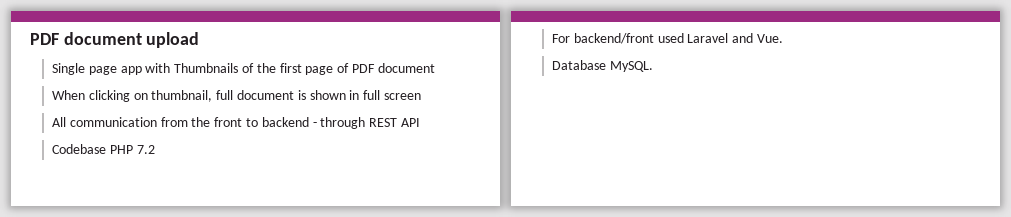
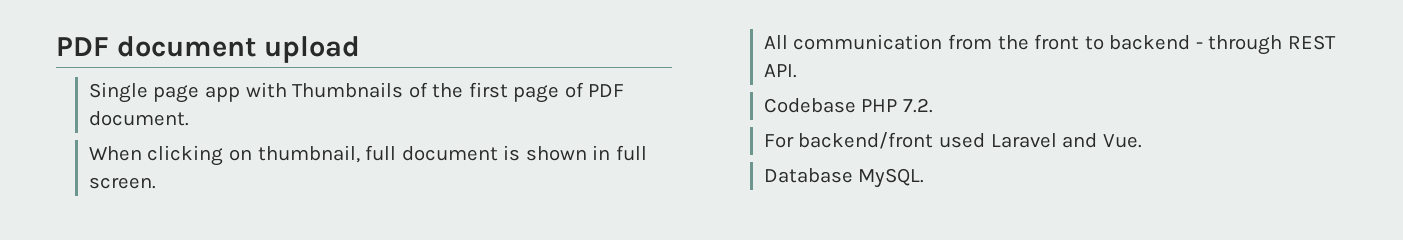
[377,63,435,73] document -> [88,111,189,126] document.
[383,93,421,100] screen -> [88,177,156,189] screen.
[400,118,420,127] API -> [763,64,797,78] API.
[136,145,155,154] 7.2 -> [902,98,933,113] 7.2.

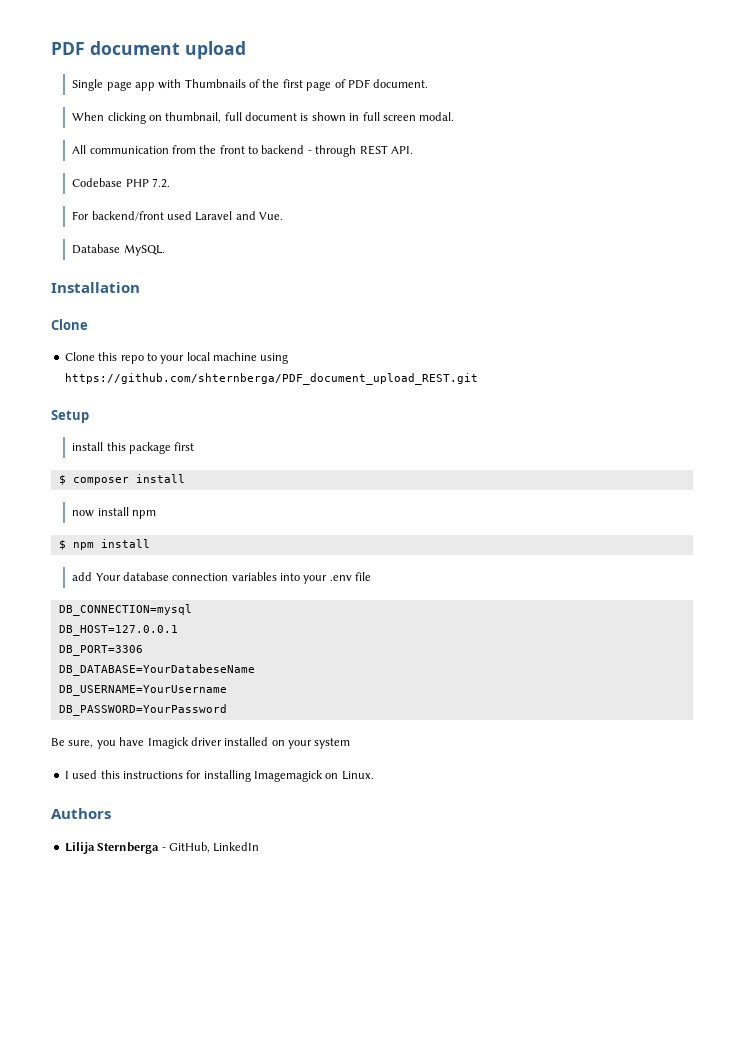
[88,177,156,189] screen. -> [382,112,455,121] screen modal.
(925, 178) none -> [51,282,140,293] [51,319,88,330] [64,352,289,364] [64,373,478,385] [51,410,89,423] [72,442,195,454] [58,474,185,485] [72,507,156,519] [58,539,150,550] [72,572,372,584] [58,604,192,616] [58,625,178,636] [58,645,143,656] [58,664,255,676] [58,685,227,696] [58,704,227,716] [51,737,351,749] [64,770,374,782] [51,808,111,819] [64,842,260,854] // Installation // Clone // Clone this repo to your local machine using https://github.com/shternberga/PDF_document_upload_REST.git // Setup // install this package first // $ composer install // now install npm // $ npm install // add Your database connection variables into your .env file // DB_CONNECTION=mysql // DB_HOST=127.0.0.1 // DB_PORT=3306 // DB_DATABASE=YourDatabeseName // DB_USERNAME=YourUsername // DB_PASSWORD=YourPassword // Be sure, you have Imagick driver installed on your system // I used this instructions for installing Imagemagick on Linux. // Authors // Lilija Sternberga - GitHub, LinkedIn

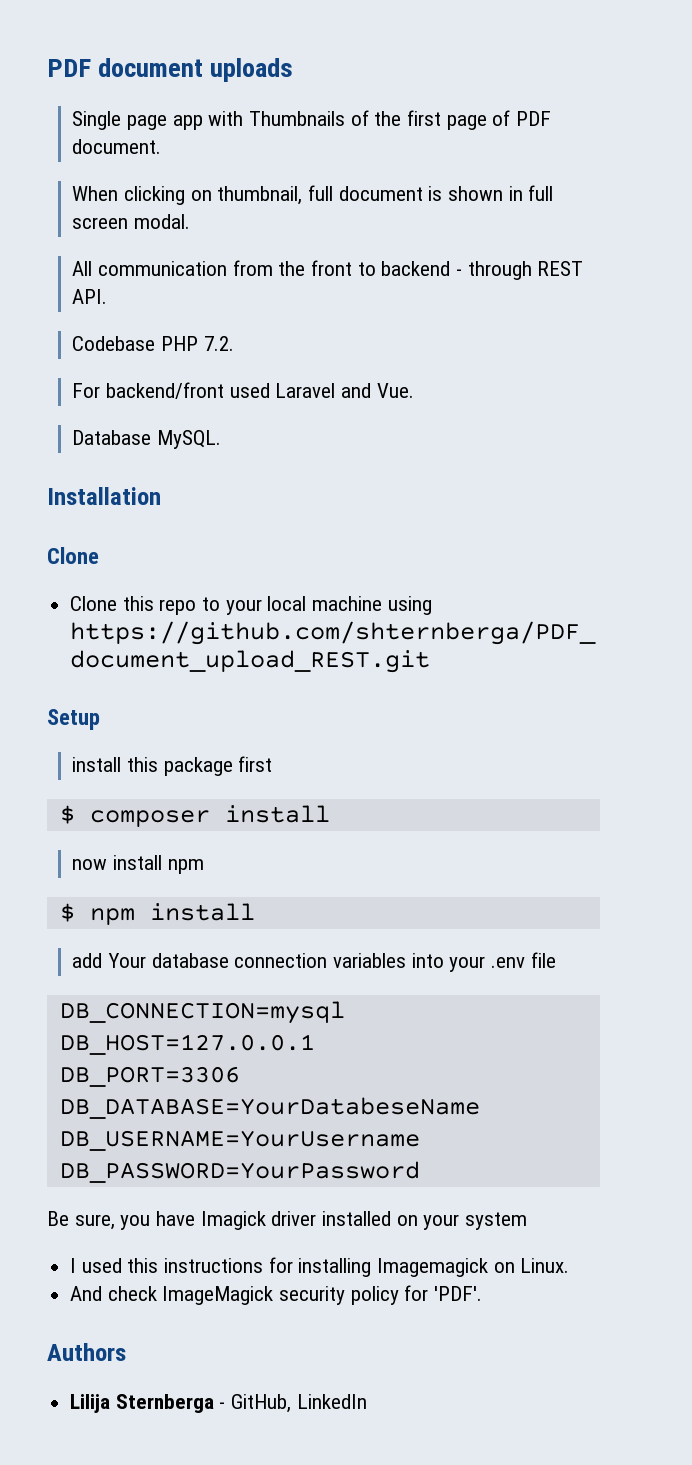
[185,41,246,59] upload -> [210,58,294,82] uploads
(374, 775) none -> [70,1285,483,1305] // And check ImageMagick security policy for 'PDF'.

